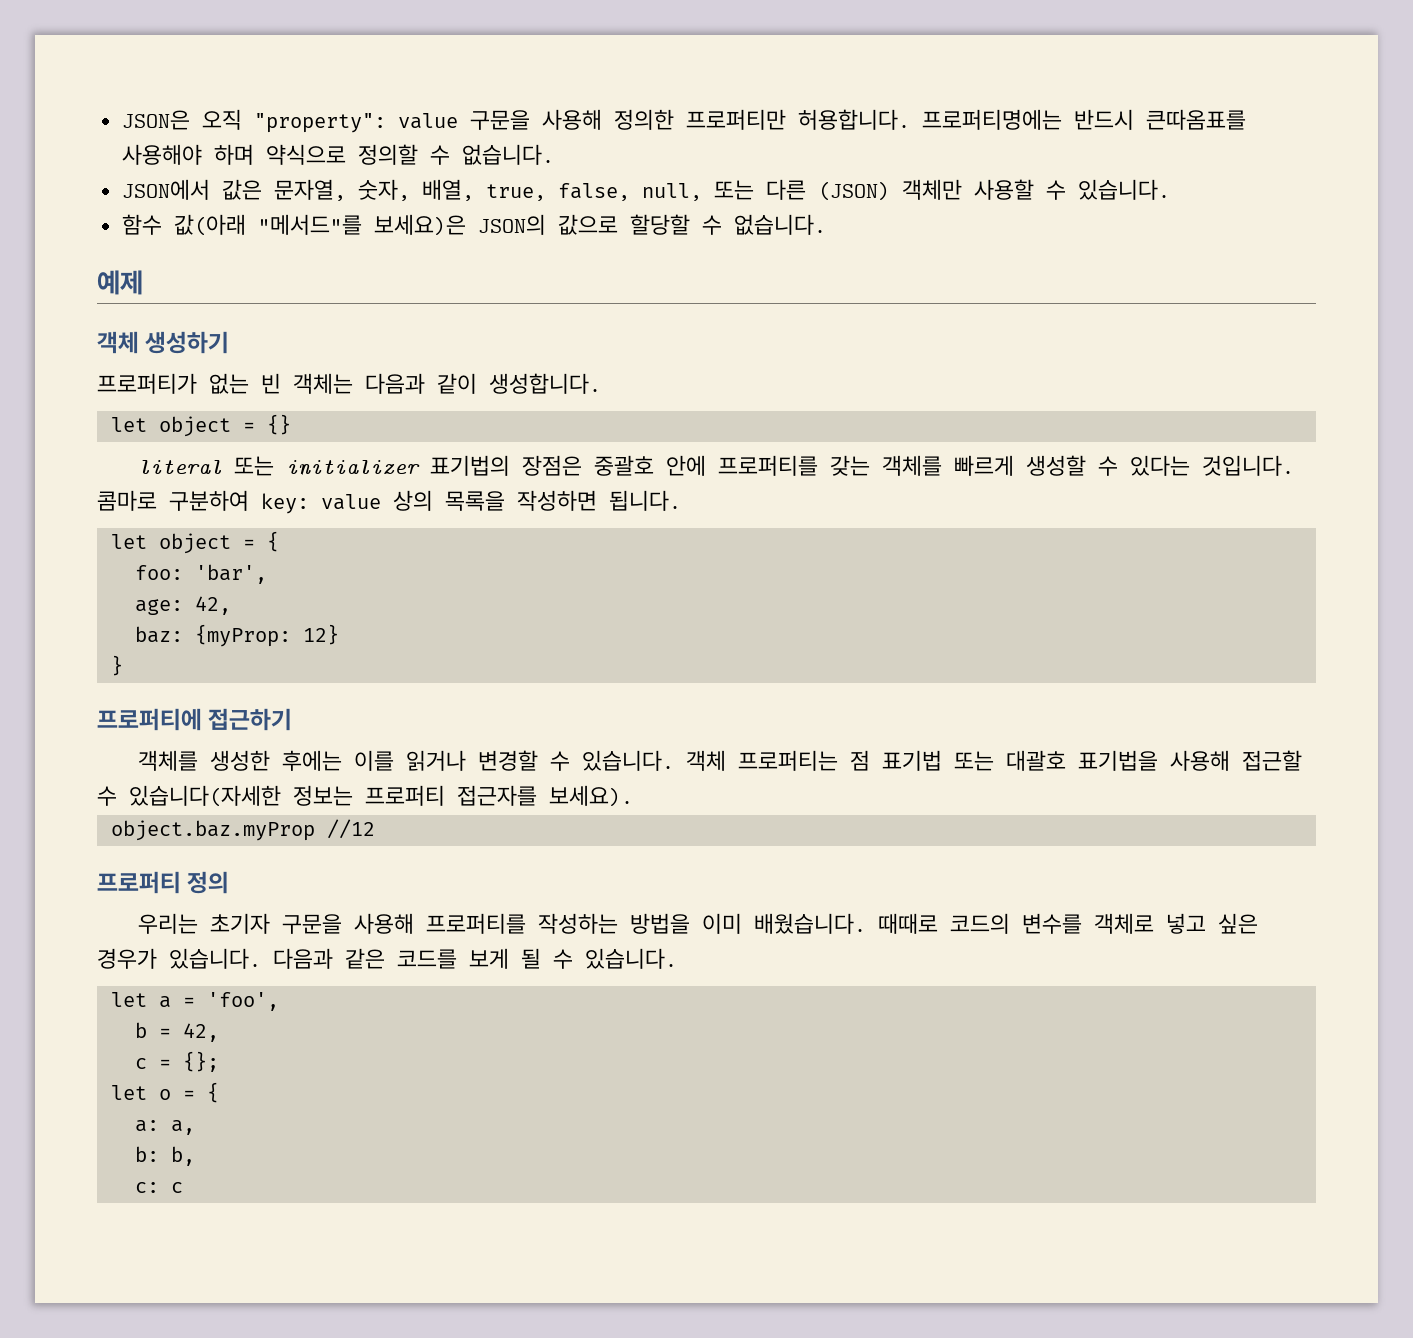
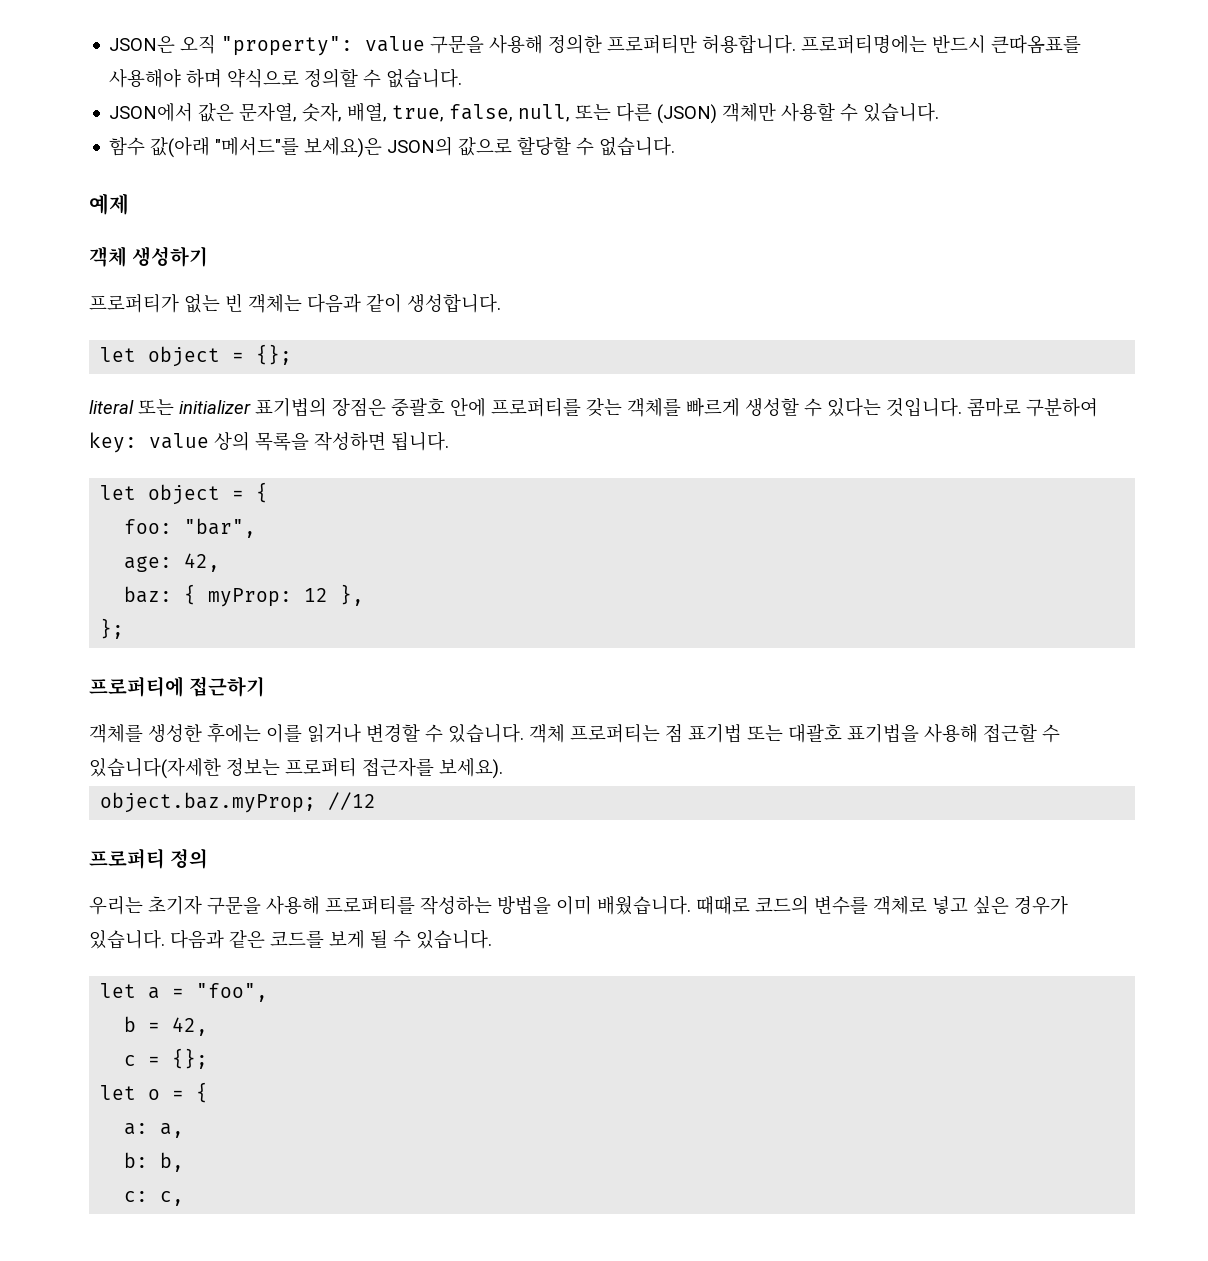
[266,414,291,435] {} -> [256,344,293,365] {};
[194,564,267,584] 'bar', -> [184,518,257,538] "bar",
[194,624,339,647] [110,655,123,676] {myProp: 12} // } -> [184,584,365,607] [100,618,125,639] { myProp: 12 }, // };
[110,820,315,841] object.baz.myProp -> [100,792,317,813] object.baz.myProp;
[206,992,279,1011] 'foo', -> [196,983,269,1002] "foo",
[170,1182,183,1193] c -> [160,1191,185,1206] c,

